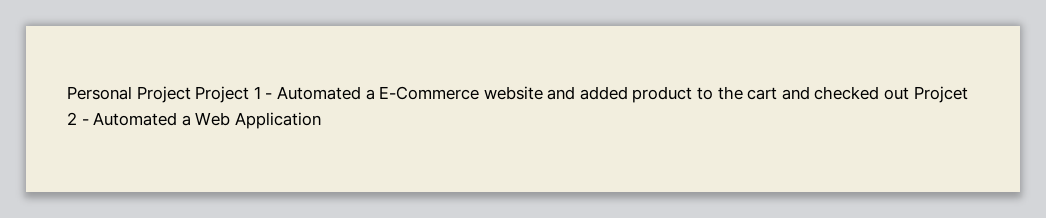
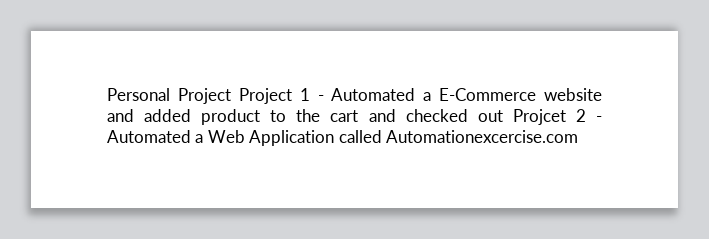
(321, 120) none -> [338,130,579,143] called Automationexcercise.com

